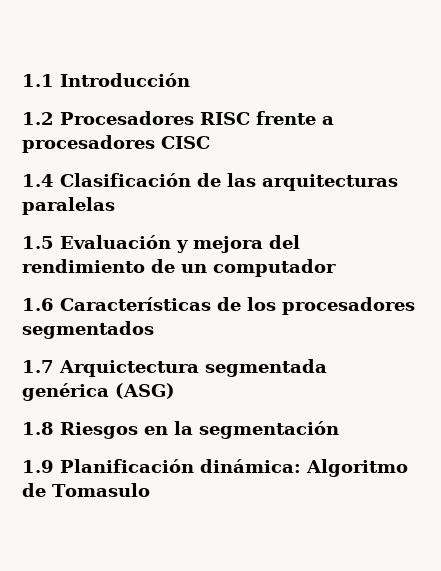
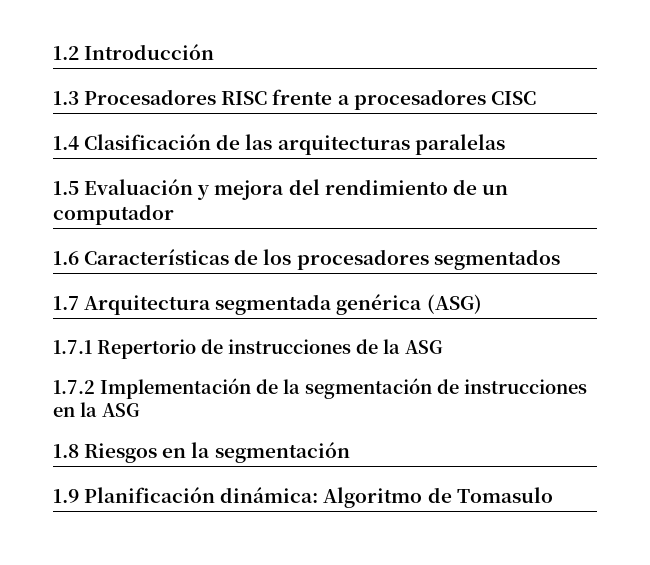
[22,74,54,87] 1.1 -> [53,46,79,60] 1.2
[22,112,54,125] 1.2 -> [53,91,79,105] 1.3
[59,360,199,377] Arquictectura -> [84,295,212,315] Arquitectura
(175, 391) none -> [53,339,443,359] [53,378,587,399] [53,402,140,417] // 1.7.1 Repertorio de instrucciones de la ASG // 1.7.2 Implementación de la segmentación de instrucciones en la ASG

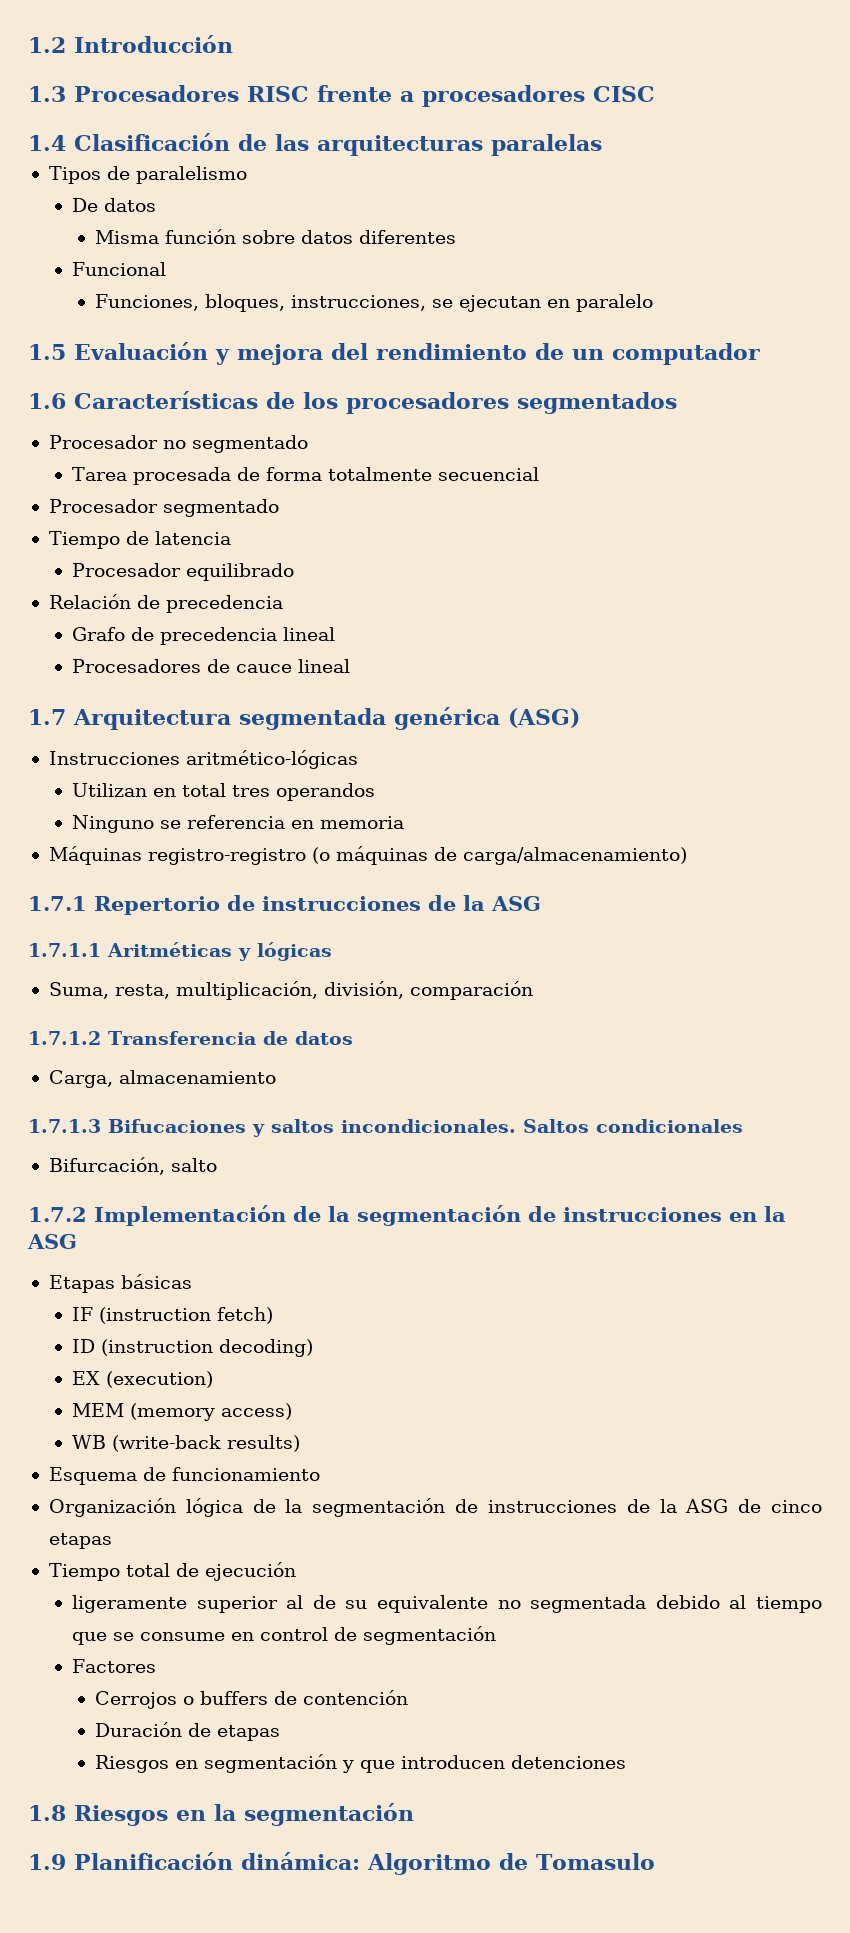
(505, 144) none -> [48,166,247,184] [71,198,156,212] [94,229,456,244] [71,262,166,276] [94,294,653,312] // Tipos de paralelismo // De datos // Misma función sobre datos diferentes // Funcional // Funciones, bloques, instrucciones, se ejecutan en paralelo
(560, 259) none -> [48,435,308,453] [71,467,539,485] [48,499,279,517] [48,531,231,549] [71,563,294,581] [48,594,283,613] [71,627,335,645] [71,659,350,673] // Procesador no segmentado // Tarea procesada de forma totalmente secuencial // Procesador segmentado // Tiempo de latencia // Procesador equilibrado // Relación de precedencia // Grafo de precedencia lineal // Procesadores de cauce lineal
(482, 304) none -> [48,750,358,769] [71,783,375,801] [71,815,404,833] [48,846,687,865] // Instrucciones aritmético-lógicas // Utilizan en total tres operandos // Ninguno se referencia en memoria // Máquinas registro-registro (o máquinas de carga/almacenamiento)
(443, 347) none -> [28,942,332,961] [48,981,533,1000] [28,1031,353,1045] [48,1070,276,1088] [28,1119,743,1137] [48,1157,217,1175] // 1.7.1.1 Aritméticas y lógicas // Suma, resta, multiplicación, división, comparación // 1.7.1.2 Transferencia de datos // Carga, almacenamiento // 1.7.1.3 Bifucaciones y saltos incondicionales. Saltos condicionales // Bifurcación, salto
(140, 410) none -> [48,1274,192,1293] [71,1307,273,1324] [71,1339,313,1357] [71,1371,213,1388] [71,1403,292,1421] [71,1435,300,1452] [48,1467,320,1485] [48,1498,823,1517] [48,1533,112,1549] [48,1562,296,1581] [71,1595,822,1613] [71,1626,496,1645] [71,1659,156,1673] [94,1690,408,1709] [94,1722,280,1741] [94,1754,626,1773] // Etapas básicas // IF (instruction fetch) // ID (instruction decoding) // EX (execution) // MEM (memory access) // WB (write-back results) // Esquema de funcionamiento // Organización lógica de la segmentación de instrucciones de la ASG de cinco etapas // Tiempo total de ejecución // ligeramente superior al de su equivalente no segmentada debido al tiempo que se consume en control de segmentación // Factores // Cerrojos o buffers de contención // Duración de etapas // Riesgos en segmentación y que introducen detenciones

